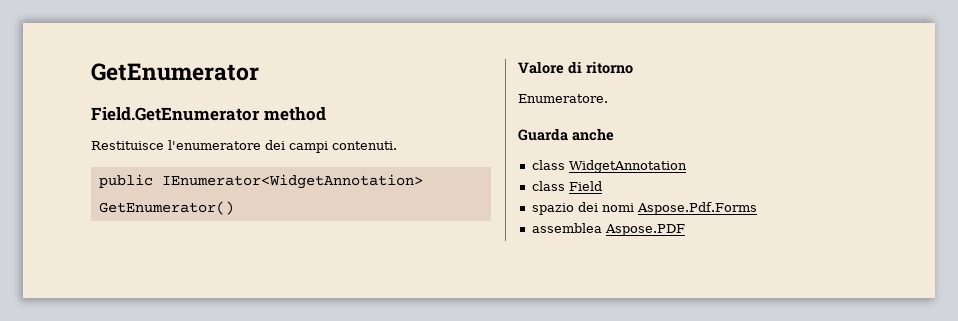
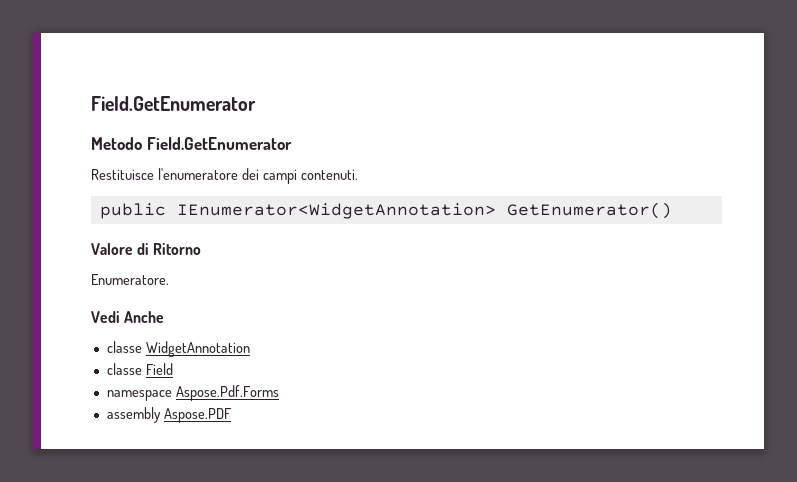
[91,63,259,81] [91,107,326,121] GetEnumerator // Field.GetEnumerator method -> [91,96,256,111] [91,137,292,150] Field.GetEnumerator // Metodo Field.GetEnumerator
[586,61,633,74] ritorno -> [153,243,202,255] Ritorno
[518,128,614,141] [531,160,565,170] Guarda anche // class -> [91,311,165,323] [106,341,142,353] Vedi Anche // classe
[531,181,565,191] class -> [106,363,142,375] classe
[531,202,634,215] spazio dei nomi -> [106,390,172,401] namespace
[531,223,602,233] assemblea -> [106,407,161,423] assembly

